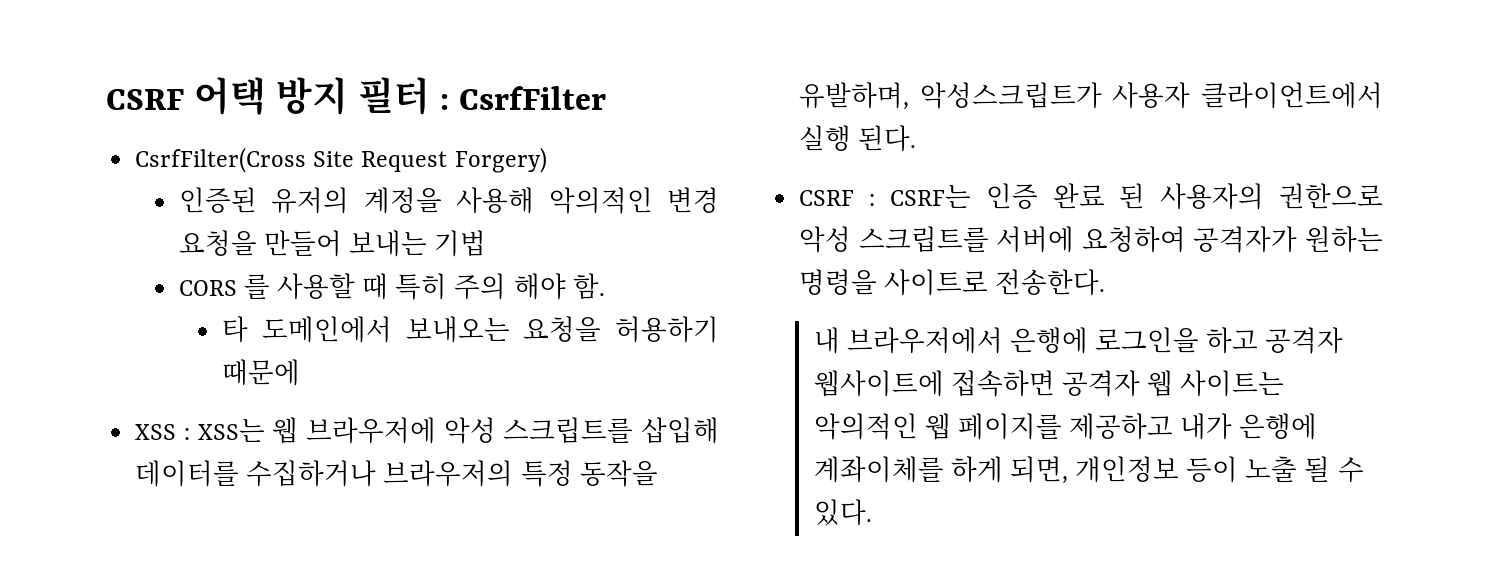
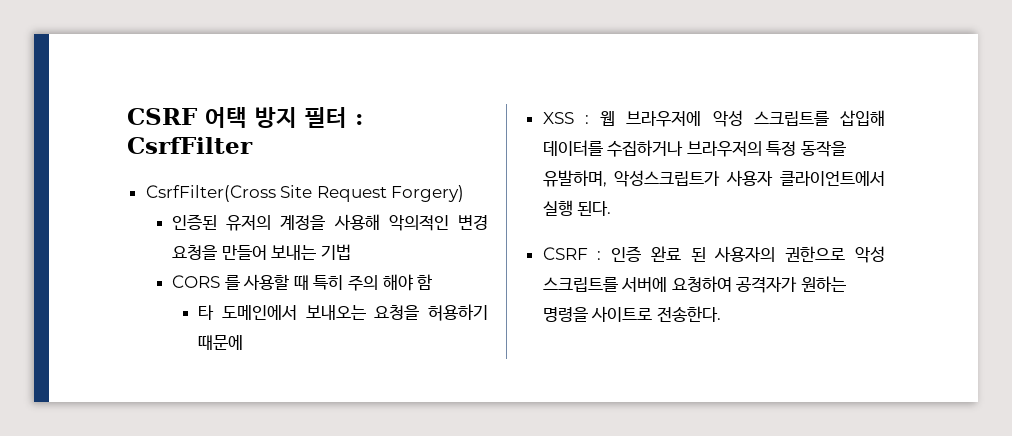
[572,273,605,300] 함. -> [417,274,433,290] 함
[197,419,265,442] XSS는 -> (589, 119) none
[889,185,971,208] CSRF는 -> (602, 255) none
[813,327,1344,354] [813,370,1285,397] [813,413,1318,440] [813,456,1364,484] [813,499,872,526] // 내 브라우저에서 은행에 로그인을 하고 공격자 웹사이트에 접속하면 공격자 웹 사이트는 악의적인 웹 페이지를 제공하고 내가 은행에 계좌이체를 하게 되면, 개인정보 등이 노출 될 수 있다. -> (721, 314) none

